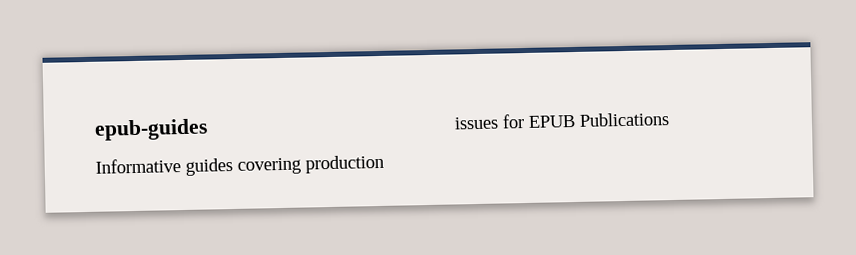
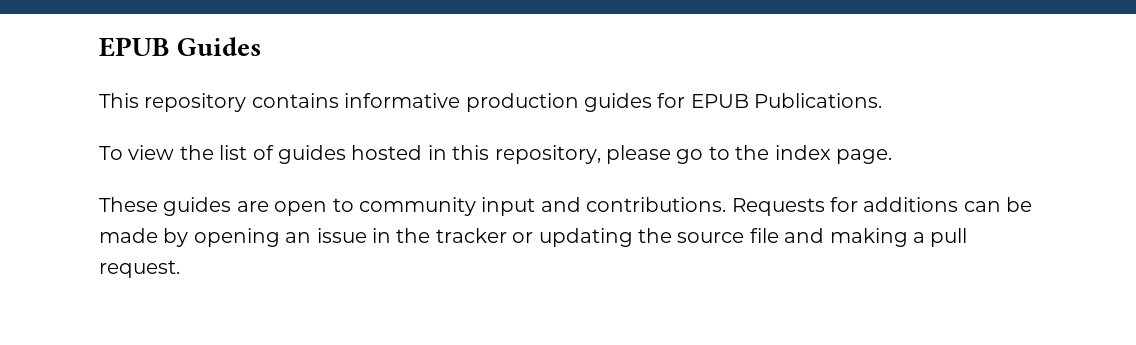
[94,118,208,141] [95,154,384,176] [454,112,670,130] epub-guides // Informative guides covering production issues for EPUB Publications -> [99,37,263,57] [99,93,883,112] [99,145,892,164] [99,197,1033,216] [99,228,968,247] [99,260,180,278] EPUB Guides // This repository contains informative production guides for EPUB Publications. // To view the list of guides hosted in this repository, please go to the index page. // These guides are open to community input and contributions. Requests for additions can be made by opening an issue in the tracker or updating the source file and making a pull request.

